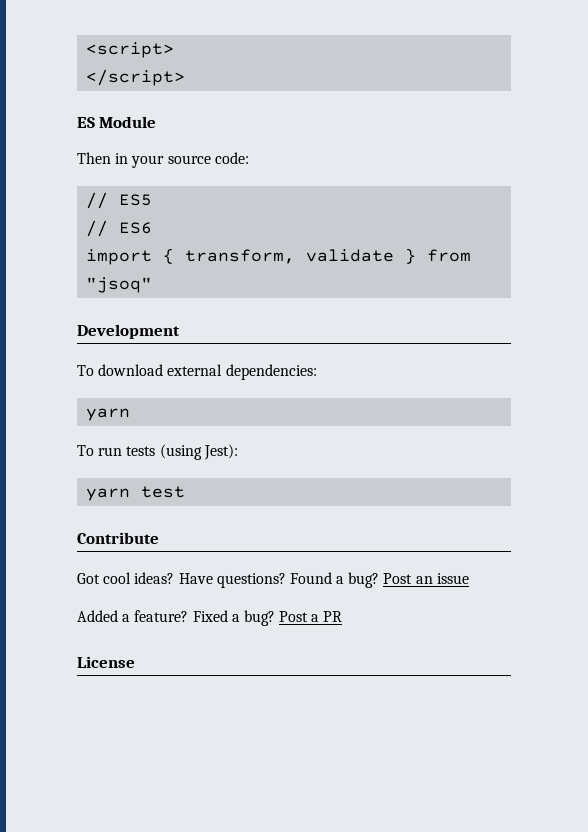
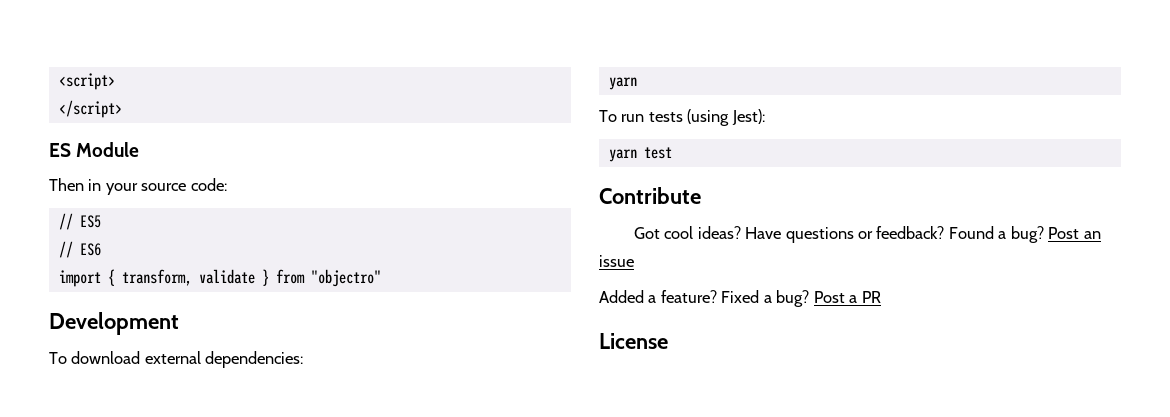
[86,277,153,293] "jsoq" -> [310,269,381,287] "objectro"
[216,573,286,588] questions? -> [785,226,945,243] questions or feedback?

